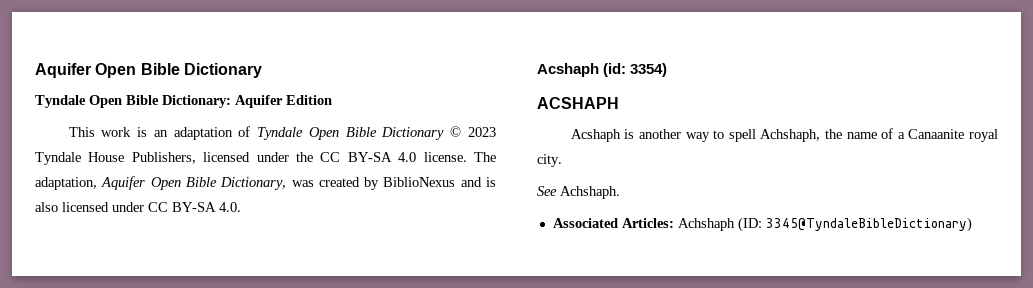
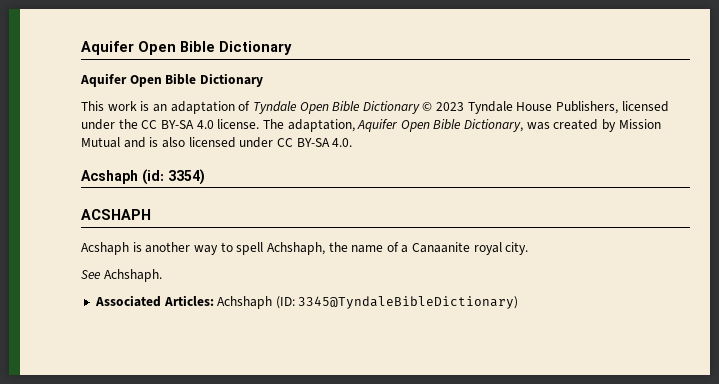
[35,63,262,78] [35,95,332,108] Aquifer Open Bible Dictionary // Tyndale Open Bible Dictionary: Aquifer Edition -> [81,41,292,55] [80,73,263,87] Aquifer Open Bible Dictionary // Aquifer Open Bible Dictionary
[383,177,456,187] BiblioNexus -> [618,119,661,129] [81,137,120,148] Mission Mutual

